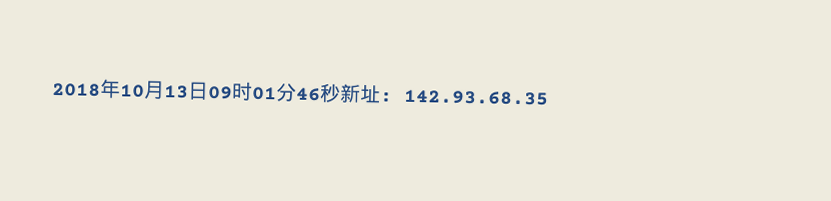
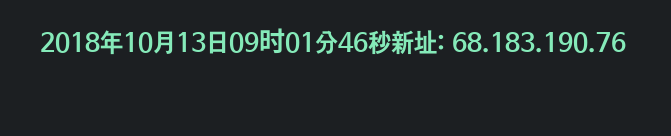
[403,89,549,106] 142.93.68.35 -> [452,32,627,53] 68.183.190.76

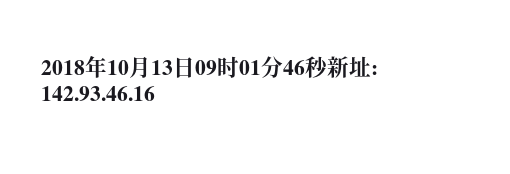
[452,32,627,53] 68.183.190.76 -> [41,86,155,101] 142.93.46.16

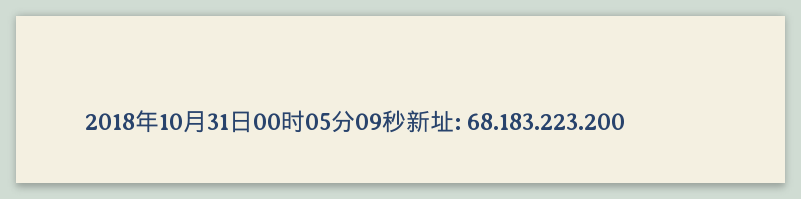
[151,56,305,78] 13日09时01分46 -> [207,110,382,133] 31日00时05分09
[41,86,155,101] 142.93.46.16 -> [467,113,626,130] 68.183.223.200

